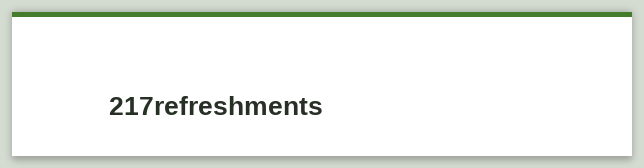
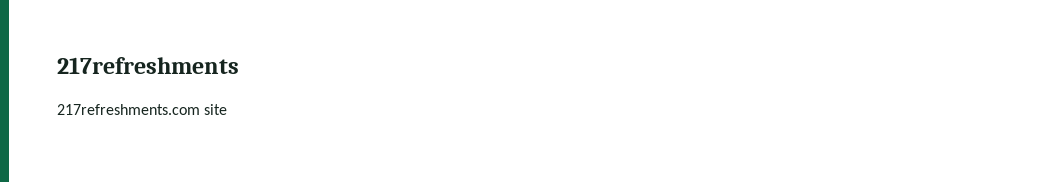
(323, 105) none -> [57,104,228,115] // 217refreshments.com site

